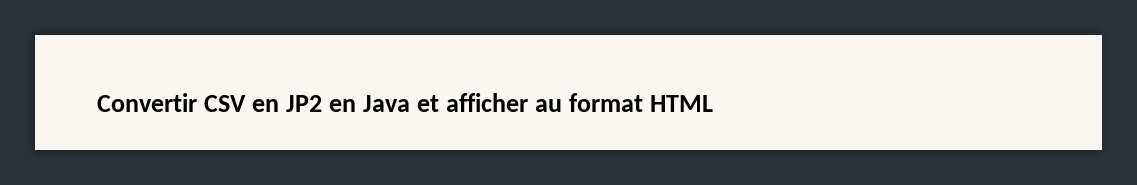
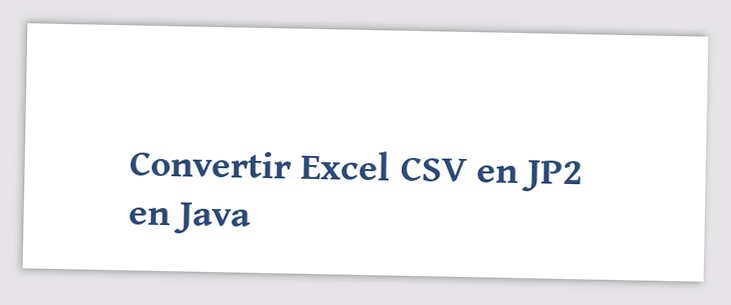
(197, 102) none -> [300,149,392,181] Excel
[417,93,714,112] et afficher au format HTML -> (252, 218) none

